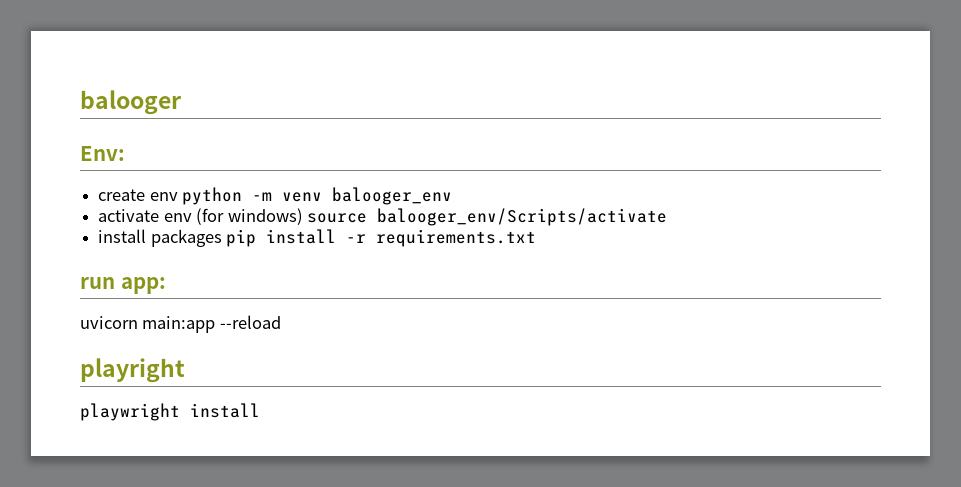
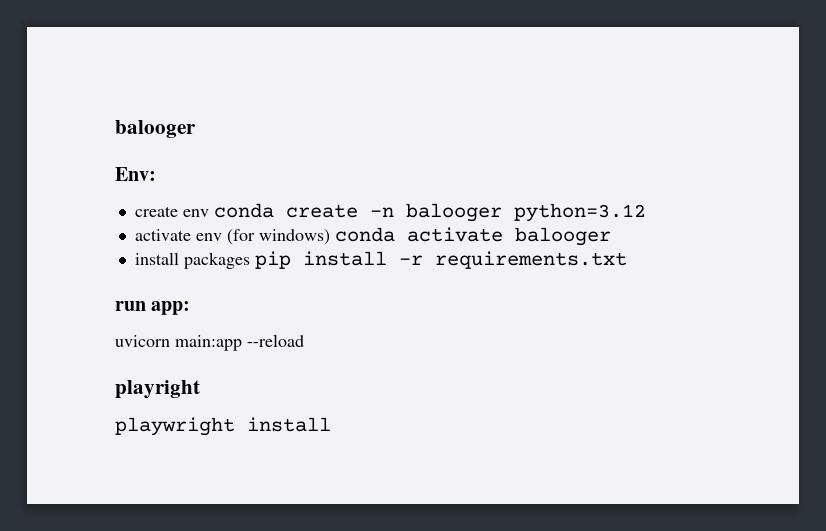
[182,187,453,205] python -m venv balooger_env -> [213,203,646,222] conda create -n balooger python=3.12
[306,208,667,226] source balooger_env/Scripts/activate -> [334,227,611,246] conda activate balooger

